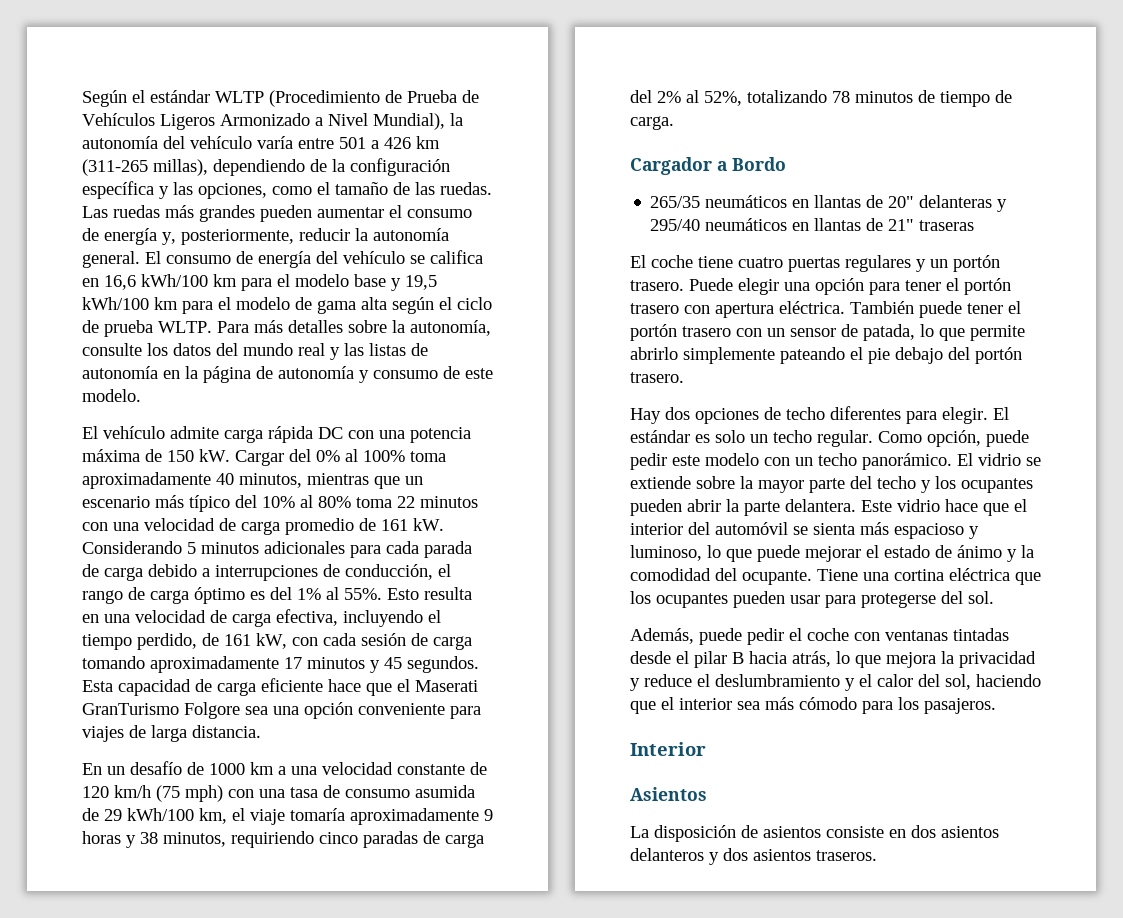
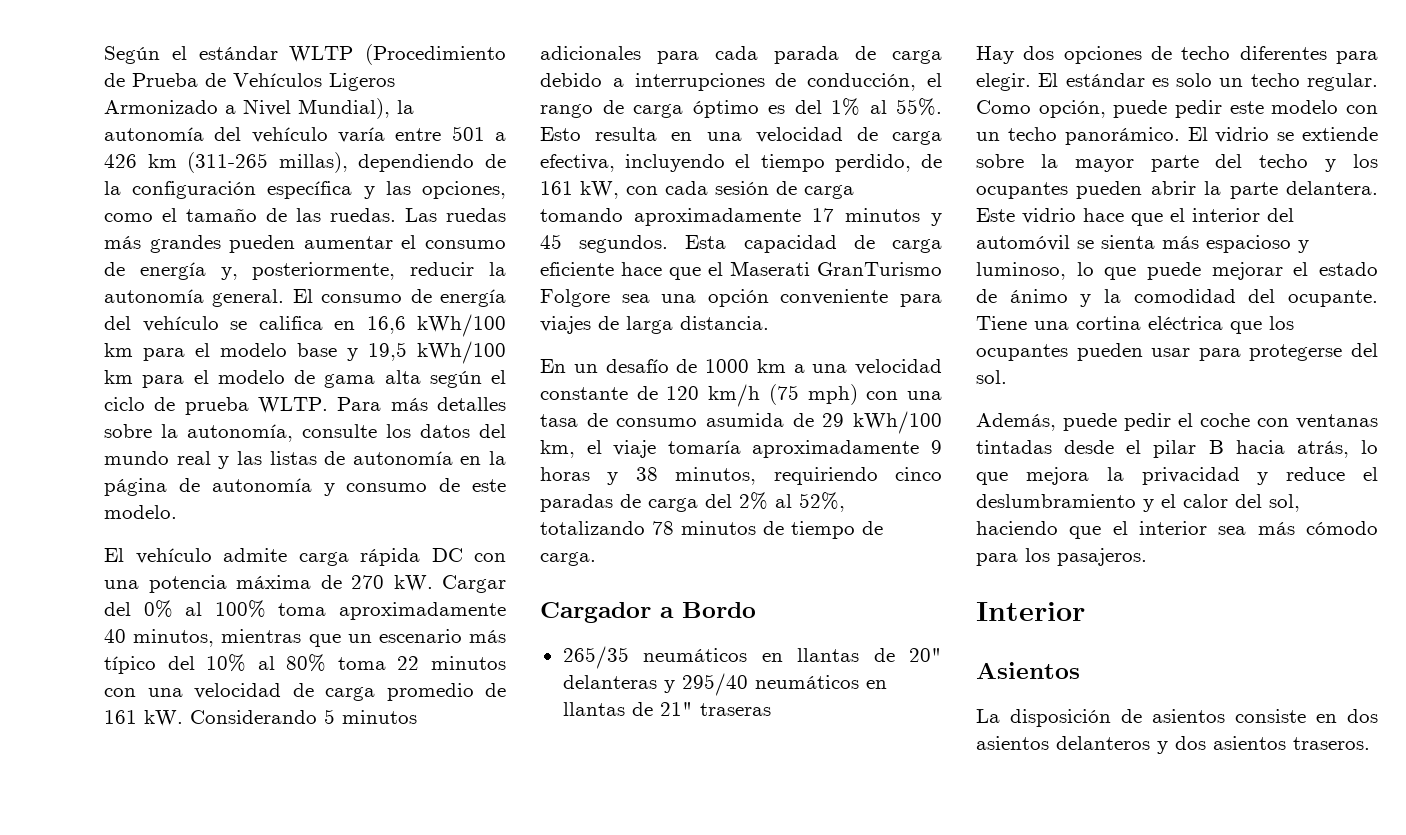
[167,450,194,462] 150 -> [351,575,384,589] 270
[630,255,1000,272] [630,278,1011,295] [630,301,1021,318] [630,324,1025,341] [630,347,1022,364] [630,372,684,383] // El coche tiene cuatro puertas regulares y un portón trasero. Puede elegir una opción para tener el portón trasero con apertura eléctrica. También puede tener el portón trasero con un sensor de patada, lo que permite abrirlo simplemente pateando el pie debajo del portón trasero. -> (771, 709) none

